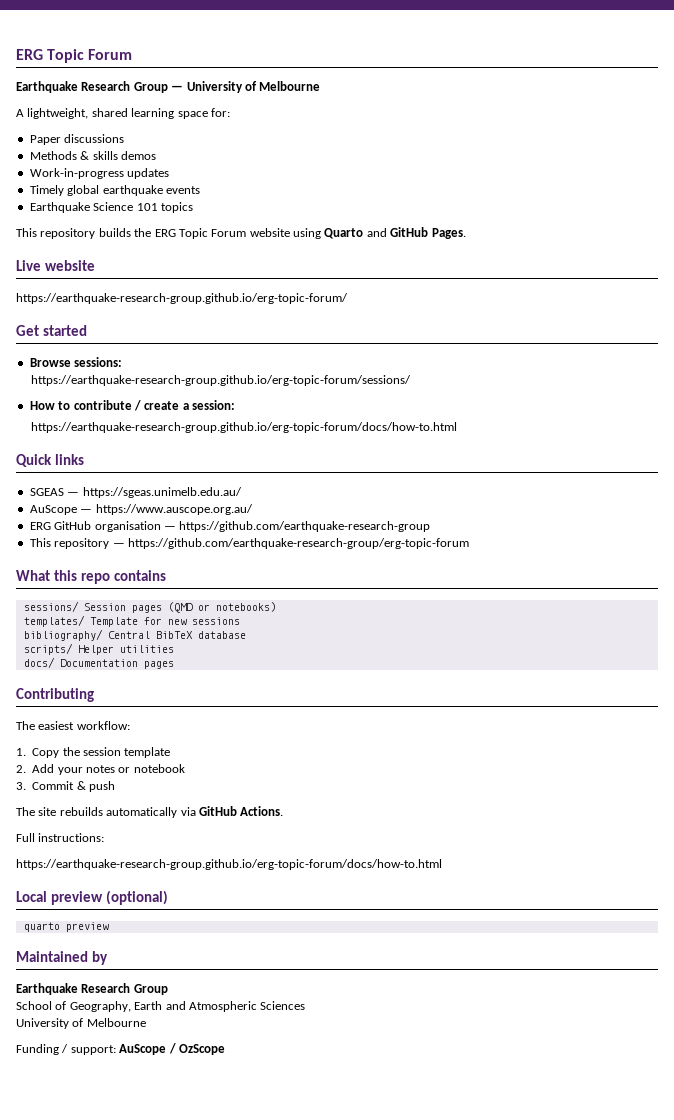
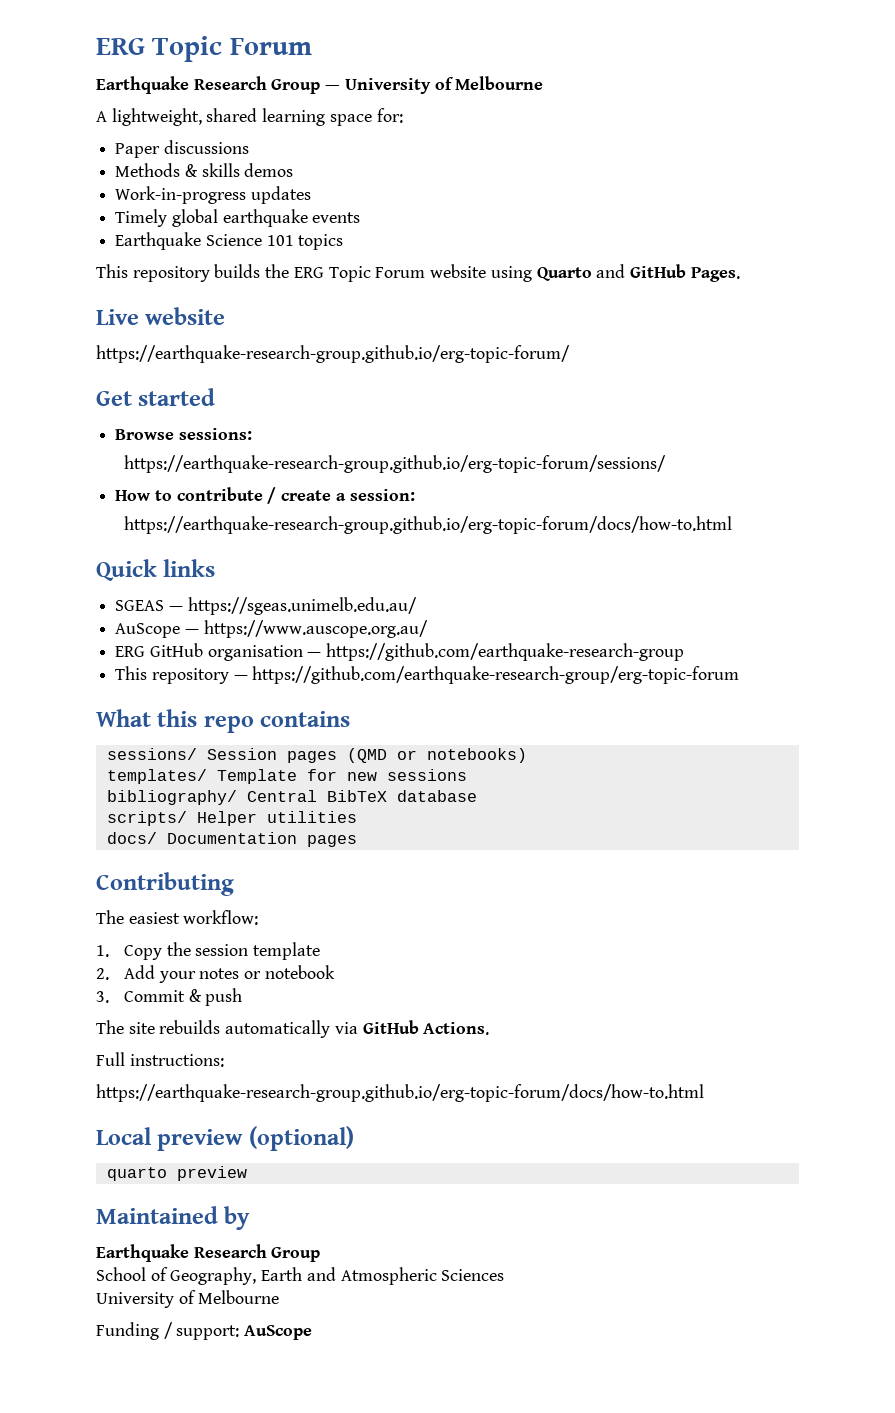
[168,1043,225,1055] / OzScope -> (313, 1332) none

